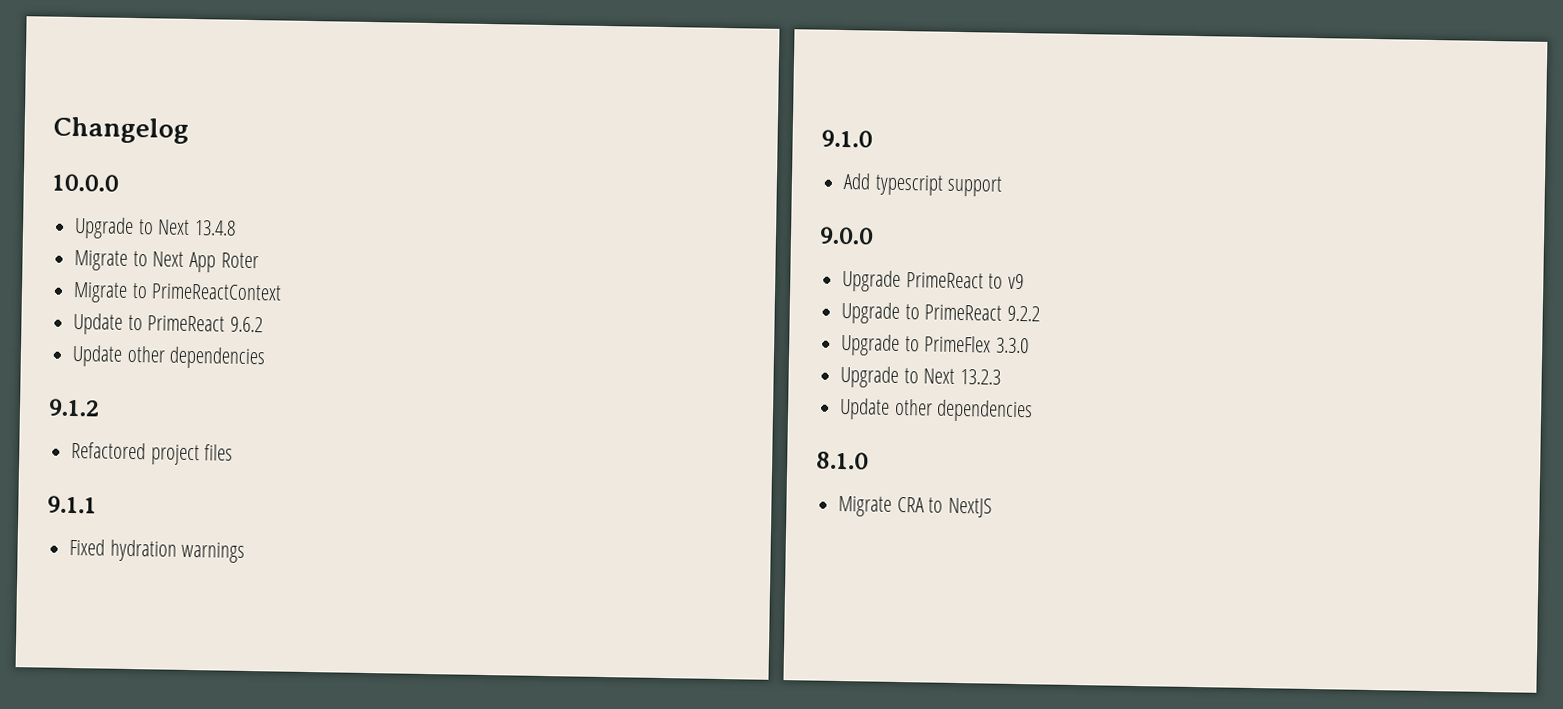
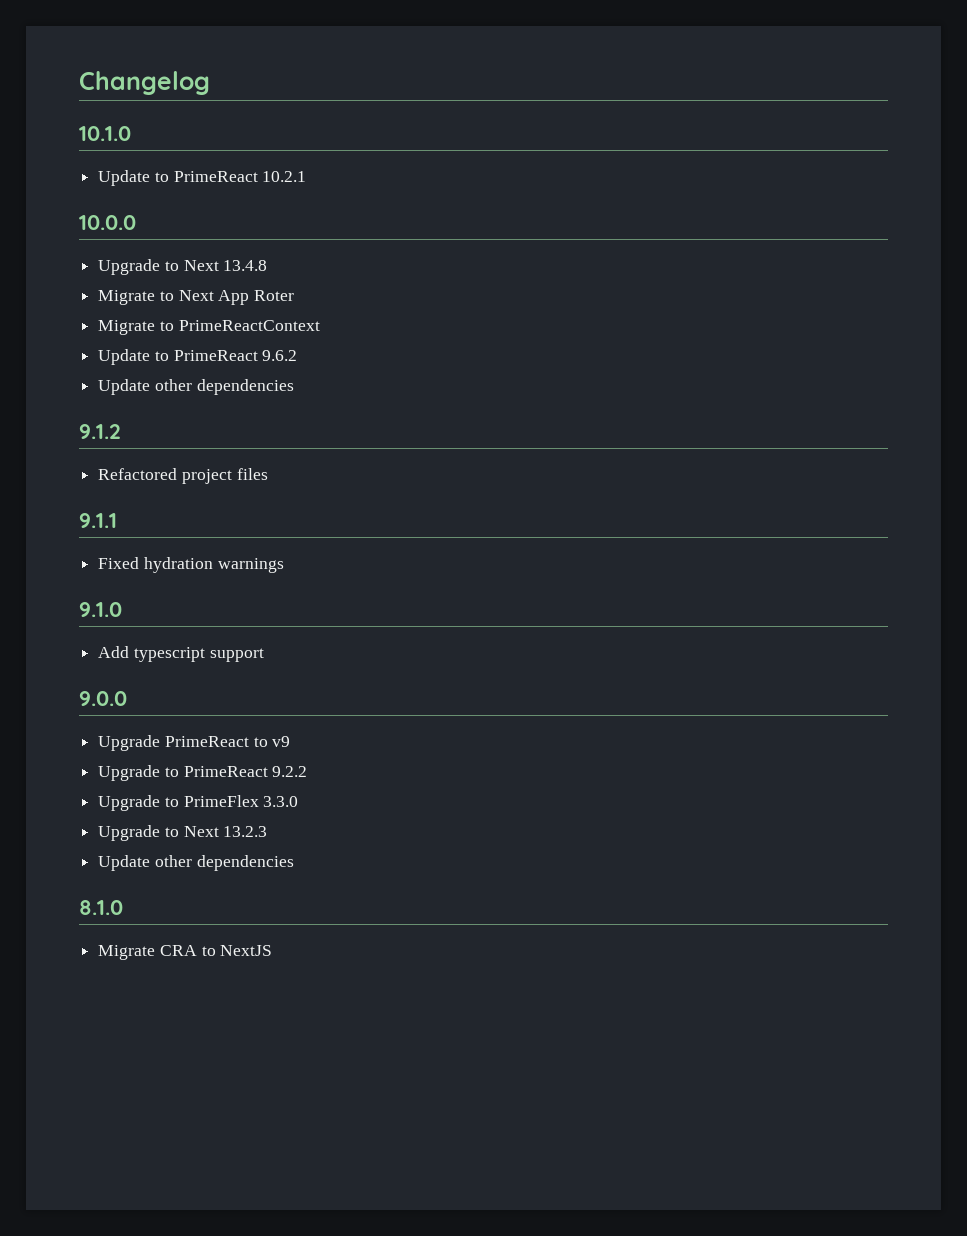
(189, 130) none -> [79,126,131,141] [98,170,307,186] // 10.1.0 // Update to PrimeReact 10.2.1

